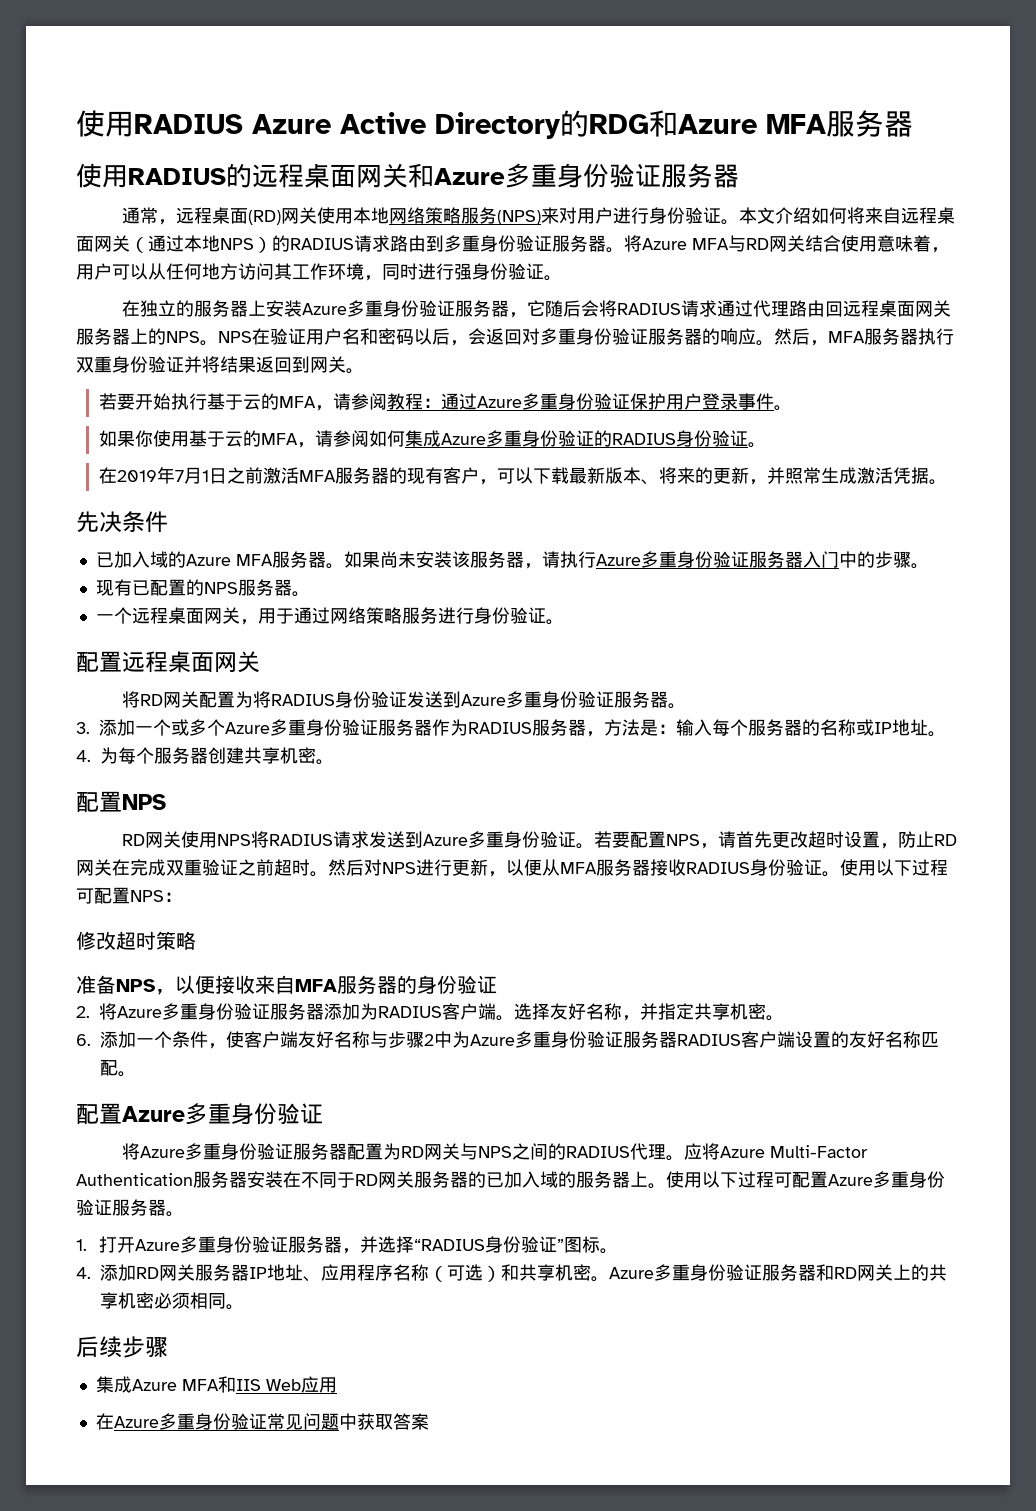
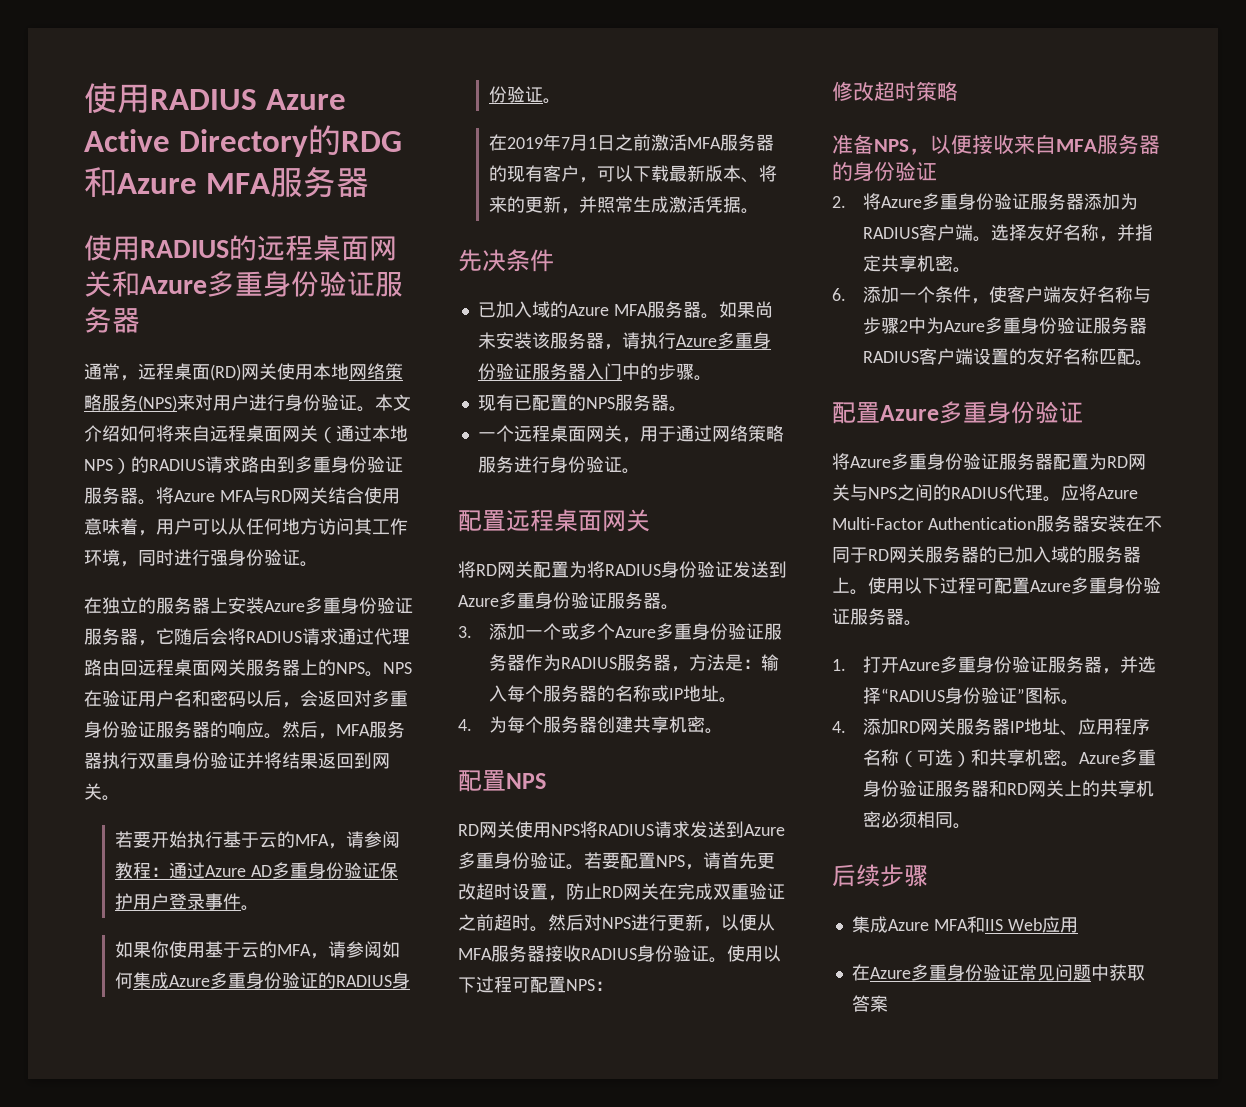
(523, 402) none -> [250,865,272,877] AD

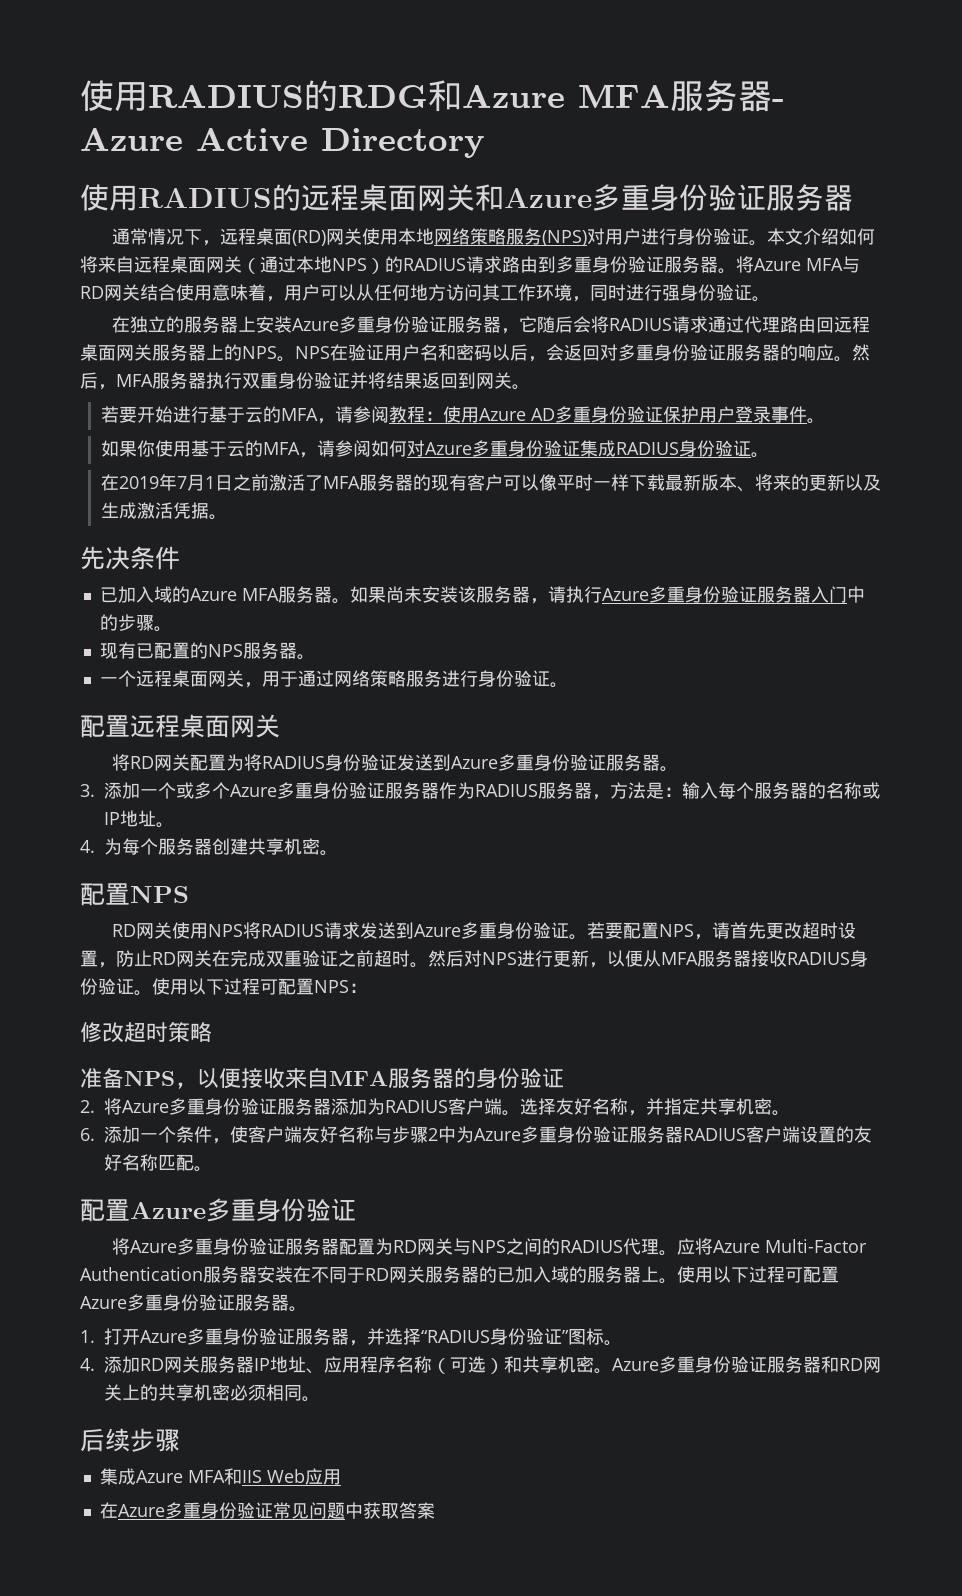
[84,83,346,113] [84,129,308,157] 使用RADIUS Azure Active Directory -> [80,80,304,112] 使用RADIUS
(369, 182) none -> [772,99,785,108] [80,128,485,158] - Azure Active Directory
(120, 371) none -> [147,228,202,245] 情况下
[177,394,195,411] 来 -> (587, 238) none
[186,831,205,848] 执 -> [172,406,191,423] 进
[168,862,205,879] 通过 -> [442,406,479,423] 使用
[132,972,336,989] 集成Azure多重身份验证的 -> [406,440,616,457] 对Azure多重身份验证集成
(687, 142) none -> [304,475,323,491] 了
[578,165,633,183] ，可以 -> [502,474,629,491] 可以像平时一样
[560,196,633,214] ，并照常 -> [844,474,881,491] 以及

